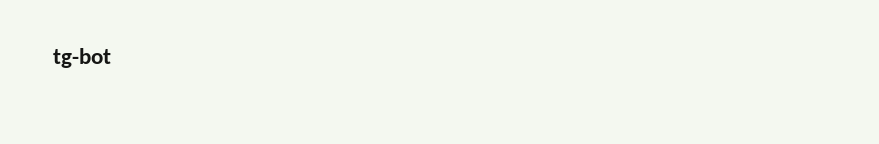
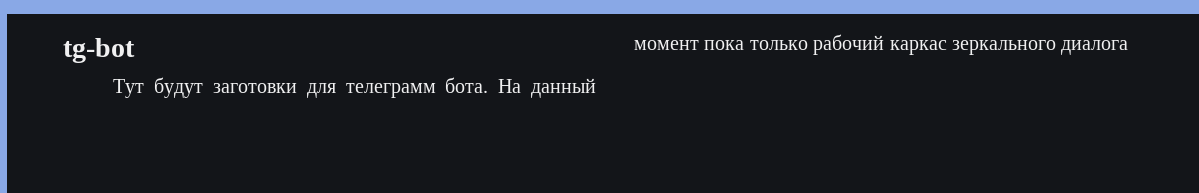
(111, 58) none -> [113,77,596,98] [634,34,1129,55] // Тут будут заготовки для телеграмм бота. На данный момент пока только рабочий каркас зеркального диалога

